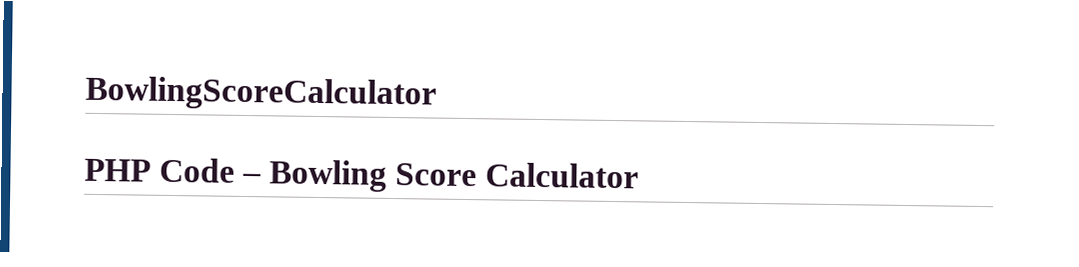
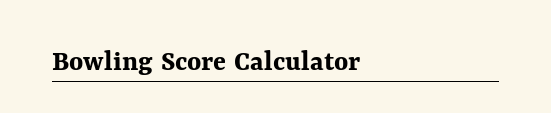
[85,75,437,112] [84,157,262,184] BowlingScoreCalculator // PHP Code – -> (52, 62) none

